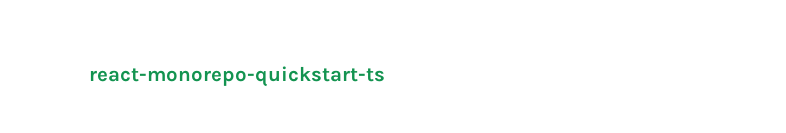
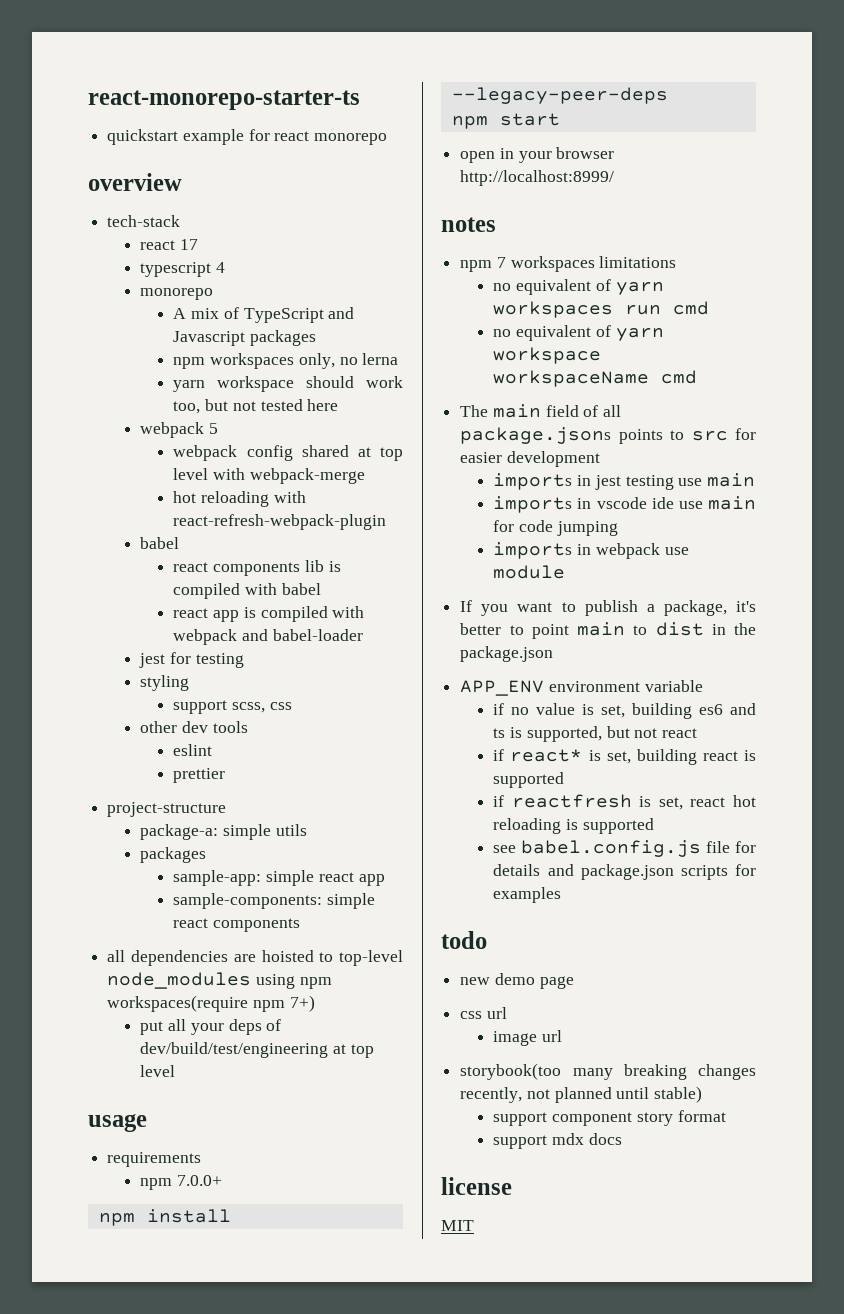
[89,66,385,87] react-monorepo-quickstart-ts -> [88,90,360,110] [107,129,388,145] [88,173,182,191] [107,215,181,227] [140,239,199,250] [140,262,226,277] [140,288,214,300] [173,307,355,323] [173,330,317,346] [173,353,399,369] [173,376,403,392] [173,399,339,414] [140,422,219,438] [173,445,403,461] [173,468,365,484] [173,491,306,507] [173,514,387,530] [140,537,180,549] [173,560,341,576] [173,583,321,599] [173,606,365,622] [173,629,363,645] [139,652,244,668] [140,675,190,691] [173,700,292,714] [140,721,248,733] [173,744,213,756] [173,768,226,783] [107,802,227,817] [140,824,307,840] [140,847,207,863] [173,870,385,886] [173,893,376,909] [173,918,301,932] [107,950,403,966] [107,972,332,989] [107,995,315,1012] [140,1019,282,1035] [140,1042,374,1058] [140,1065,176,1077] [88,1113,147,1132] [107,1152,202,1167] [140,1175,223,1190] [98,1209,231,1226] [451,87,668,104] [451,113,560,129] [460,147,615,163] [460,170,615,186] [441,217,496,232] [460,256,677,272] [493,279,664,295] [493,301,710,318] [493,325,664,341] [493,347,602,364] [493,370,698,387] [460,404,622,418] [460,427,756,444] [460,451,600,467] [493,473,755,490] [493,496,756,513] [493,520,618,536] [493,542,689,559] [493,565,566,579] [460,600,756,616] [460,622,756,639] [460,646,554,662] [460,680,703,696] [493,703,756,719] [493,726,697,742] [493,749,756,765] [493,772,565,788] [493,794,756,810] [493,818,654,834] [493,840,756,857] [493,864,756,880] [493,887,562,903] [441,931,487,949] [460,973,574,989] [460,1007,507,1019] [493,1030,563,1046] [460,1063,756,1080] [460,1086,703,1103] [493,1110,726,1126] [493,1133,622,1149] [441,1177,512,1195] [441,1220,474,1231] react-monorepo-starter-ts // quickstart example for react monorepo // overview // tech-stack // react 17 // typescript 4 // monorepo // A mix of TypeScript and Javascript packages // npm workspaces only, no lerna // yarn workspace should work too, but not tested here // webpack 5 // webpack config shared at top level with webpack-merge // hot reloading with react-refresh-webpack-plugin // babel // react components lib is compiled with babel // react app is compiled with webpack and babel-loader // jest for testing // styling // support scss, css // other dev tools // eslint // prettier // project-structure // package-a: simple utils // packages // sample-app: simple react app // sample-components: simple react components // all dependencies are hoisted to top-level node_modules using npm workspaces(require npm 7+) // put all your deps of dev/build/test/engineering at top level // usage // requirements // npm 7.0.0+ // npm install --legacy-peer-deps // npm start // open in your browser http://localhost:8999/ // notes // npm 7 workspaces limitations // no equivalent of yarn workspaces run cmd // no equivalent of yarn workspace workspaceName cmd // The main field of all package.jsons points to src for easier development // imports in jest testing use main // imports in vscode ide use main for code jumping // imports in webpack use module // If you want to publish a package, it's better to point main to dist in the package.json // APP_ENV environment variable // if no value is set, building es6 and ts is supported, but not react // if react* is set, building react is supported // if reactfresh is set, react hot reloading is supported // see babel.config.js file for details and package.json scripts for examples // todo // new demo page // css url // image url // storybook(too many breaking changes recently, not planned until stable) // support component story format // support mdx docs // license // MIT

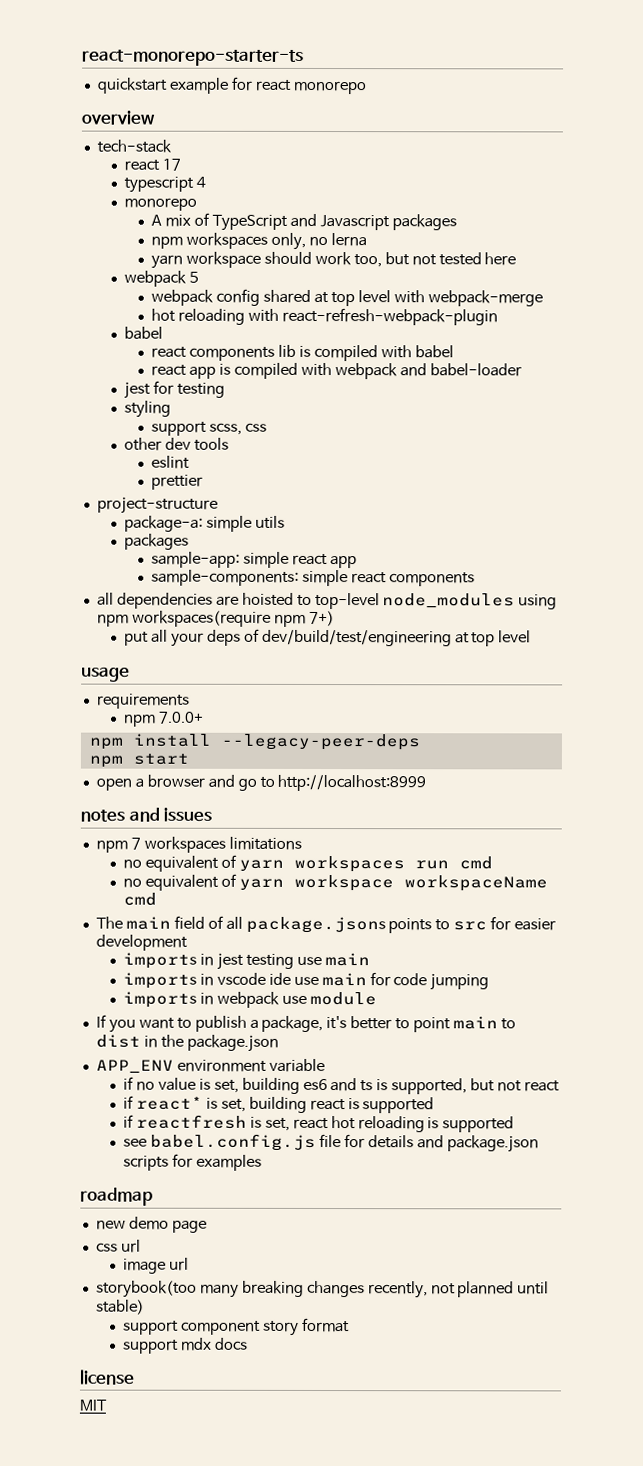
[499,147,615,163] [460,170,615,186] in your browser http://localhost:8999/ -> [134,774,427,792] a browser and go to http://localhost:8999
(496, 224) none -> [128,807,213,822] and issues
[441,931,487,949] todo -> [80,1187,153,1206] roadmap

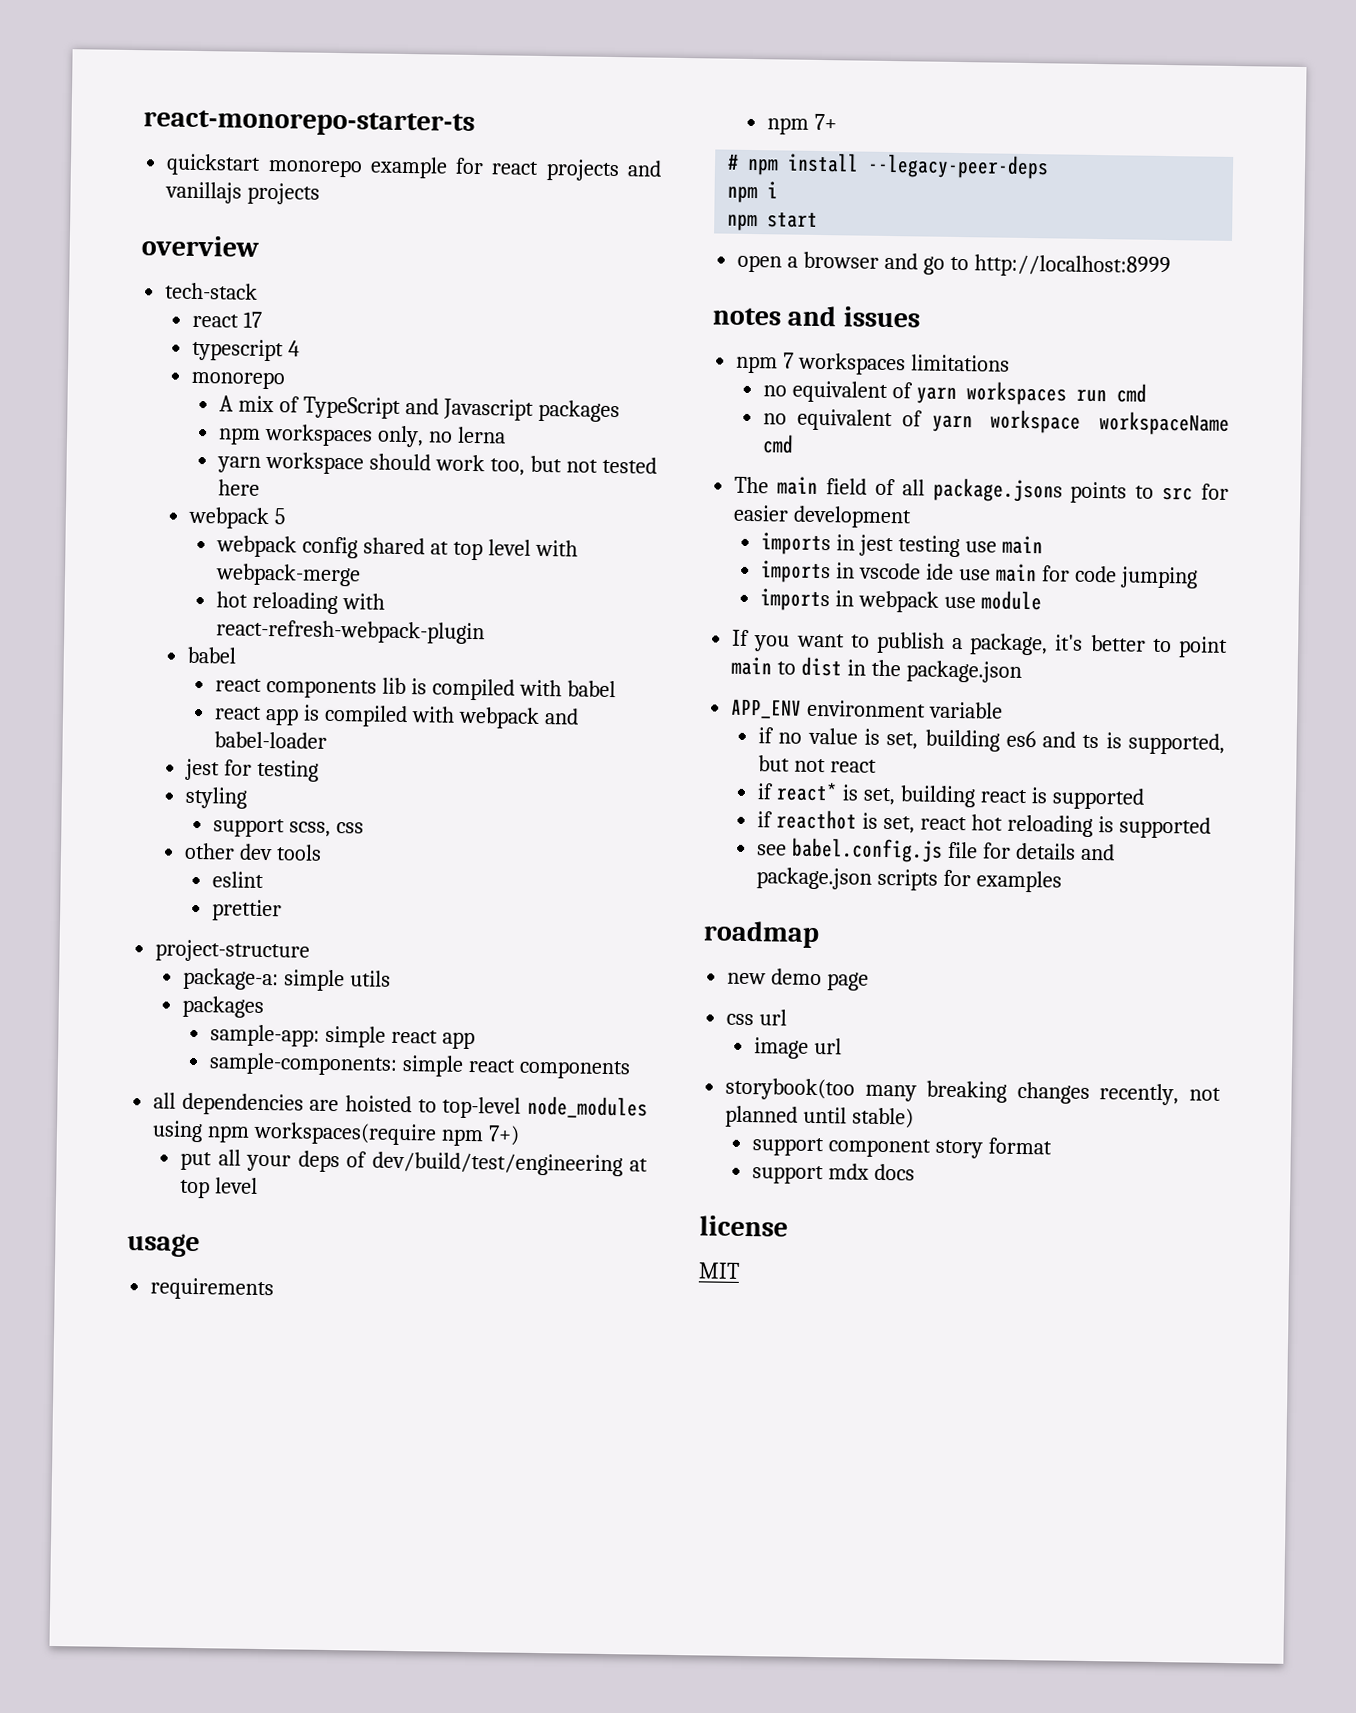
(168, 85) none -> [267,158,363,178] monorepo
[293,80,367,95] monorepo -> [545,159,662,182] [165,181,321,205] projects and vanillajs projects
[158,711,204,724] 7.0.0+ // -> [814,113,838,131] [727,153,740,170] 7+ // #
(420, 742) none -> [727,181,779,204] // npm i
[135,1114,247,1129] reactfresh -> [776,809,858,830] reacthot

